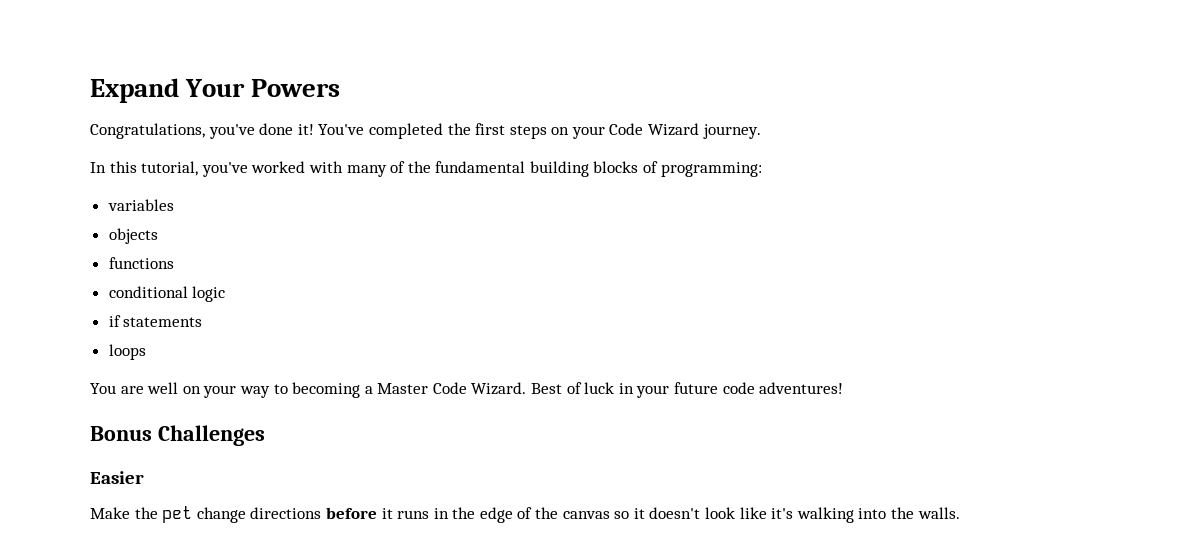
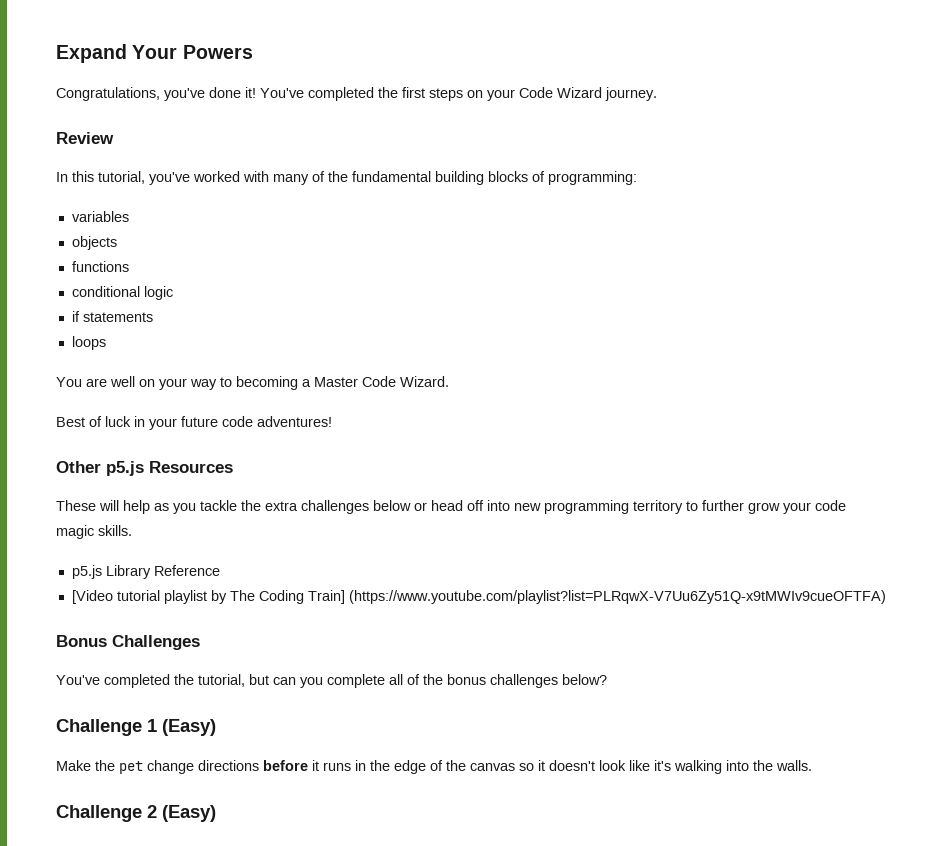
(761, 131) none -> [56,132,114,144] // Review
(527, 388) none -> (449, 381) //
[90,425,265,446] [90,471,144,484] Bonus Challenges // Easier -> [56,461,233,476] [56,500,846,514] [56,525,132,539] [71,565,220,579] [71,590,886,604] [56,635,200,650] [56,674,607,688] [56,719,216,736] Other p5.js Resources // These will help as you tackle the extra challenges below or head off into new programming territory to further grow your code magic skills. // p5.js Library Reference // [Video tutorial playlist by The Coding Train] (https://www.youtube.com/playlist?list=PLRqwX-V7Uu6Zy51Q-x9tMWIv9cueOFTFA) // Bonus Challenges // You've completed the tutorial, but can you complete all of the bonus challenges below? // Challenge 1 (Easy)
(960, 513) none -> [56,805,216,822] // Challenge 2 (Easy)

